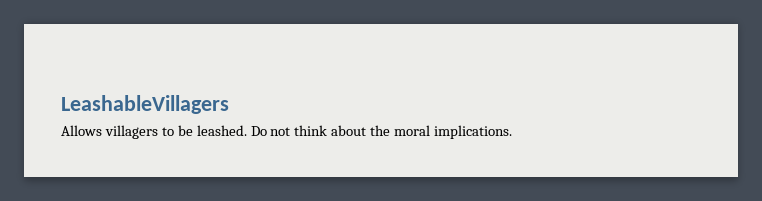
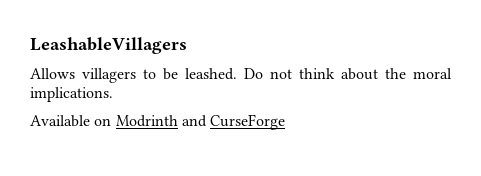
(513, 132) none -> [30,114,286,130] // Available on Modrinth and CurseForge

